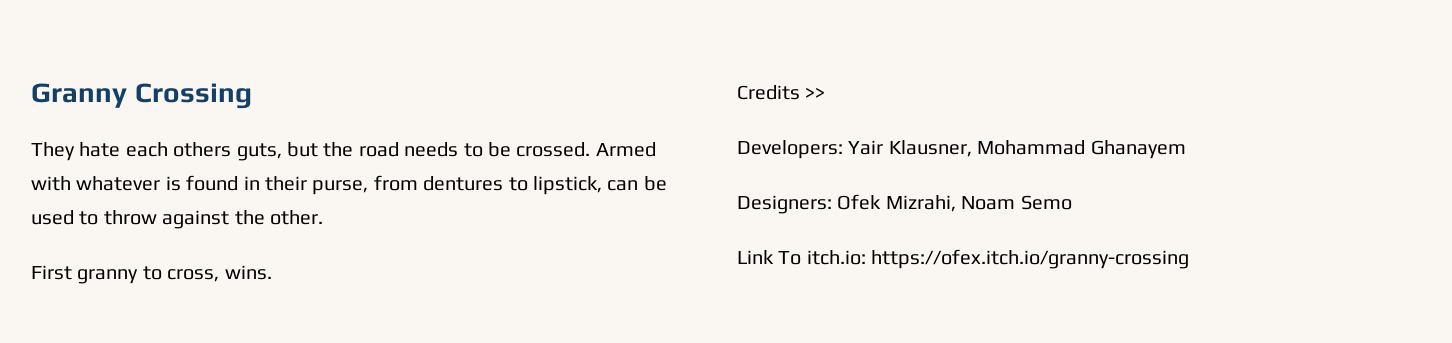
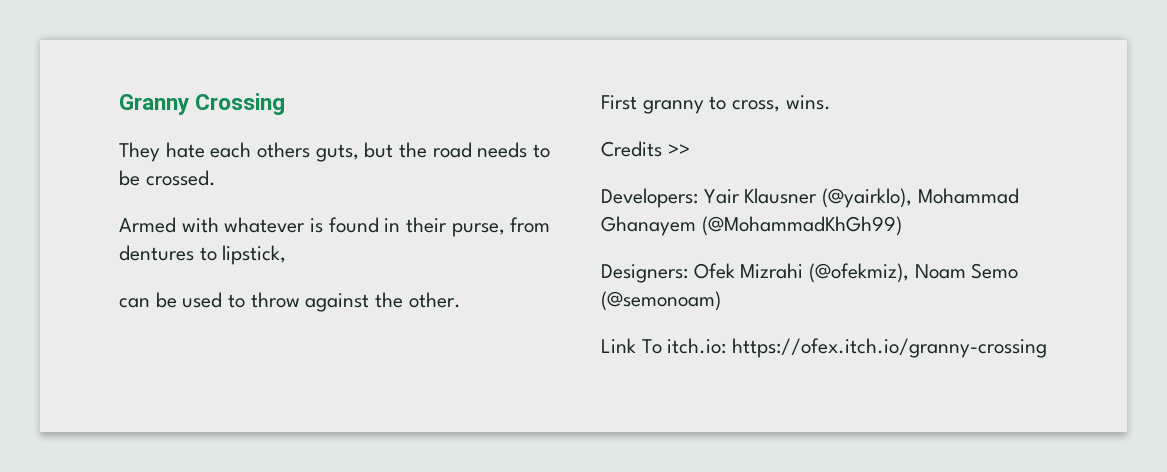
(591, 149) none -> (216, 178) //
(602, 185) none -> (287, 255) //
[888,140,972,157] Klausner, -> [744,188,913,208] Klausner (@yairklo),
(1186, 149) none -> [701,216,902,236] (@MohammadKhGh99)
[885,195,956,212] Mizrahi, -> [740,263,910,283] Mizrahi (@ofekmiz),
(1072, 202) none -> [601,291,721,311] (@semonoam)

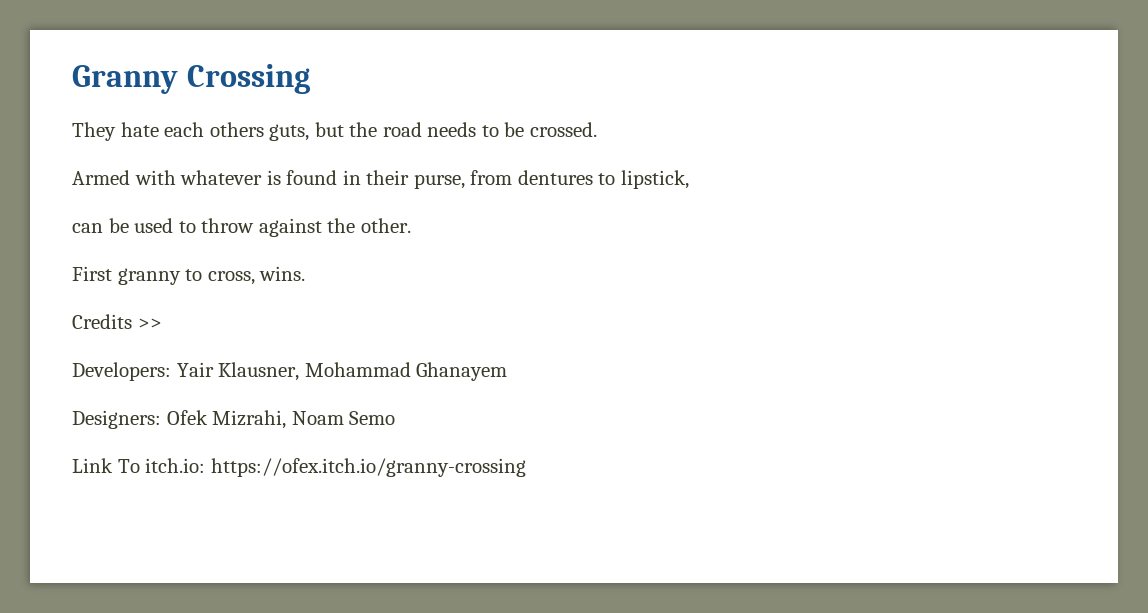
[744,188,913,208] Klausner (@yairklo), -> [218,362,300,381] Klausner,
[701,216,902,236] (@MohammadKhGh99) -> (508, 371) none
[740,263,910,283] Mizrahi (@ofekmiz), -> [212,410,287,429] Mizrahi,
[601,291,721,311] (@semonoam) -> (396, 418) none

